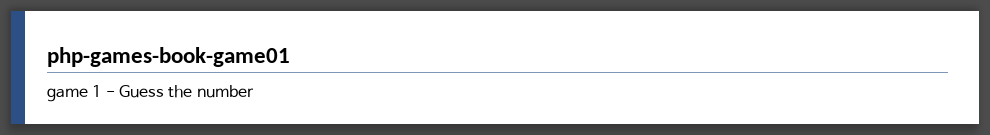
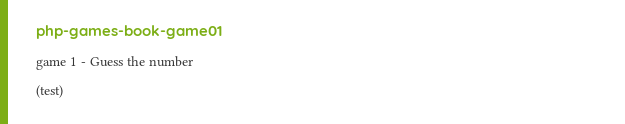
(254, 91) none -> [36,85,63,98] // (test)

